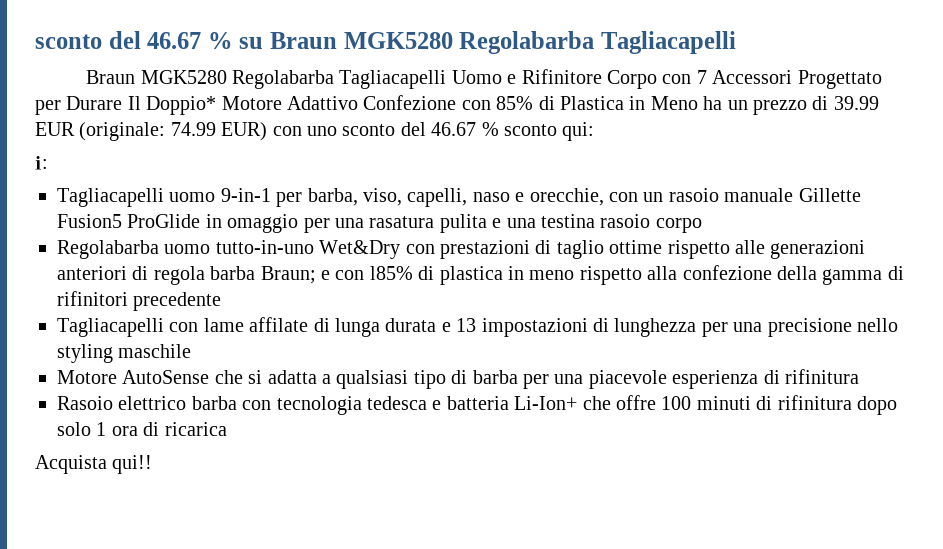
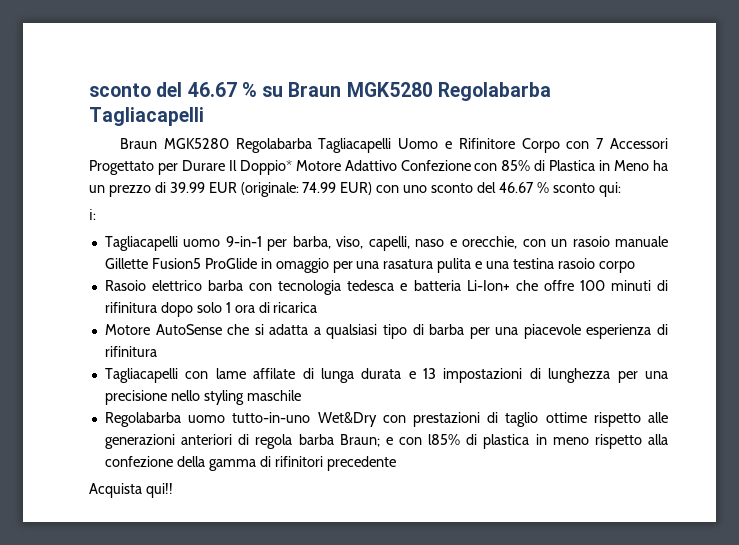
(702, 225) none -> [104,280,668,295] [104,302,318,317] [104,324,668,339] [104,346,157,357] [104,368,669,383] [104,390,301,405] // Rasoio elettrico barba con tecnologia tedesca e batteria Li-Ion+ che offre 100 minuti di rifinitura dopo solo 1 ora di ricarica // Motore AutoSense che si adatta a qualsiasi tipo di barba per una piacevole esperienza di rifinitura // Tagliacapelli con lame affilate di lunga durata e 13 impostazioni di lunghezza per una precisione nello styling maschile
[57,317,898,337] [57,344,192,363] [57,369,859,389] [57,395,897,415] [57,422,227,436] // Tagliacapelli con lame affilate di lunga durata e 13 impostazioni di lunghezza per una precisione nello styling maschile // Motore AutoSense che si adatta a qualsiasi tipo di barba per una piacevole esperienza di rifinitura // Rasoio elettrico barba con tecnologia tedesca e batteria Li-Ion+ che offre 100 minuti di rifinitura dopo solo 1 ora di ricarica -> (396, 463) none

